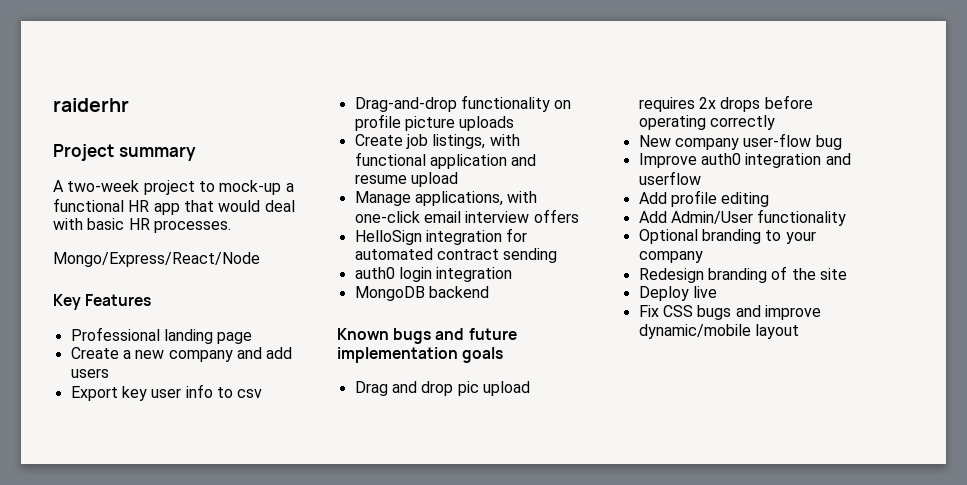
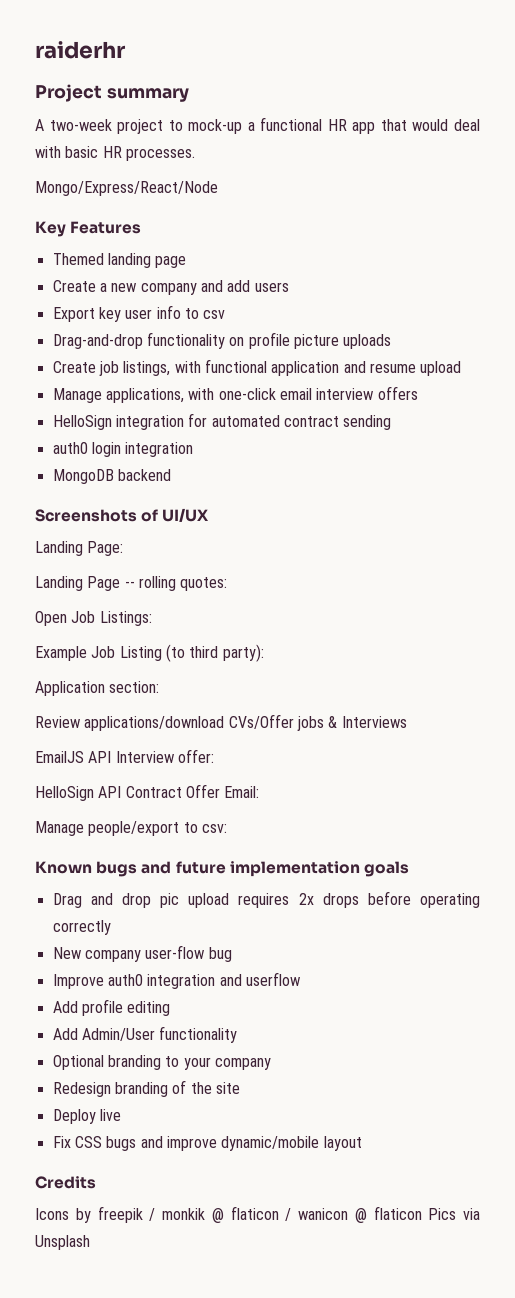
[70,327,160,341] Professional -> [52,253,104,265] Themed
(489, 292) none -> [35,508,210,522] [35,541,124,556] [35,576,228,591] [35,611,152,626] [35,644,264,662] [35,681,160,696] [35,714,407,731] [35,749,214,763] [35,784,260,801] [35,821,227,836] // Screenshots of UI/UX // Landing Page: // Landing Page -- rolling quotes: // Open Job Listings: // Example Job Listing (to third party): // Application section: // Review applications/download CVs/Offer jobs & Interviews // EmailJS API Interview offer: // HelloSign API Contract Offer Email: // Manage people/export to csv:
(799, 331) none -> [35,1176,96,1189] [35,1206,480,1223] [35,1235,90,1250] // Credits // Icons by freepik / monkik @ flaticon / wanicon @ flaticon Pics via Unsplash

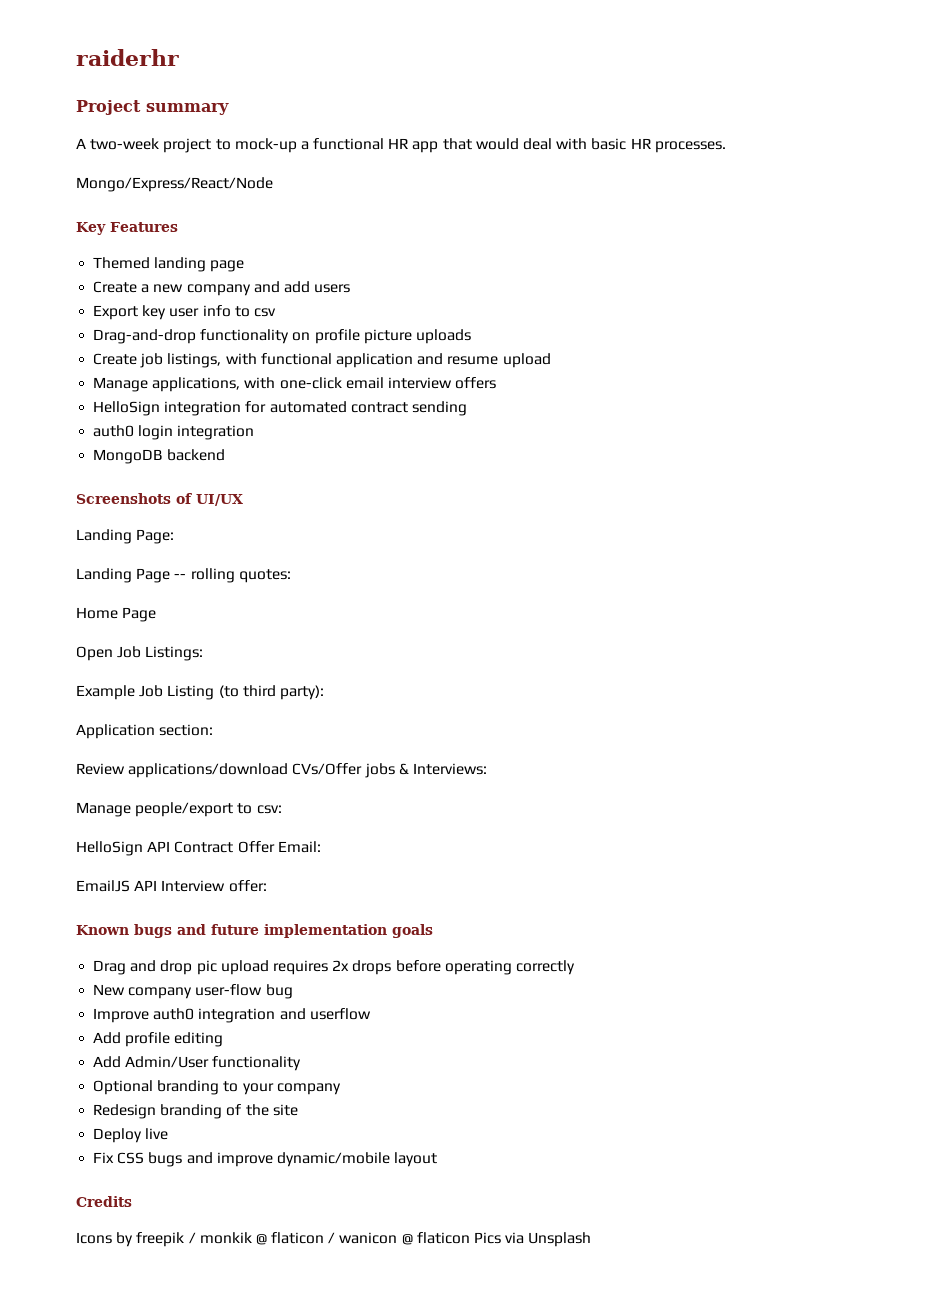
(228, 584) none -> [76,607,157,622] // Home Page
[341,716,407,728] [35,749,214,763] Interviews // EmailJS API Interview offer: -> [412,763,487,775] [76,802,282,817] Interviews: // Manage people/export to csv:
[35,821,227,836] Manage people/export to csv: -> [76,880,267,892] EmailJS API Interview offer:

